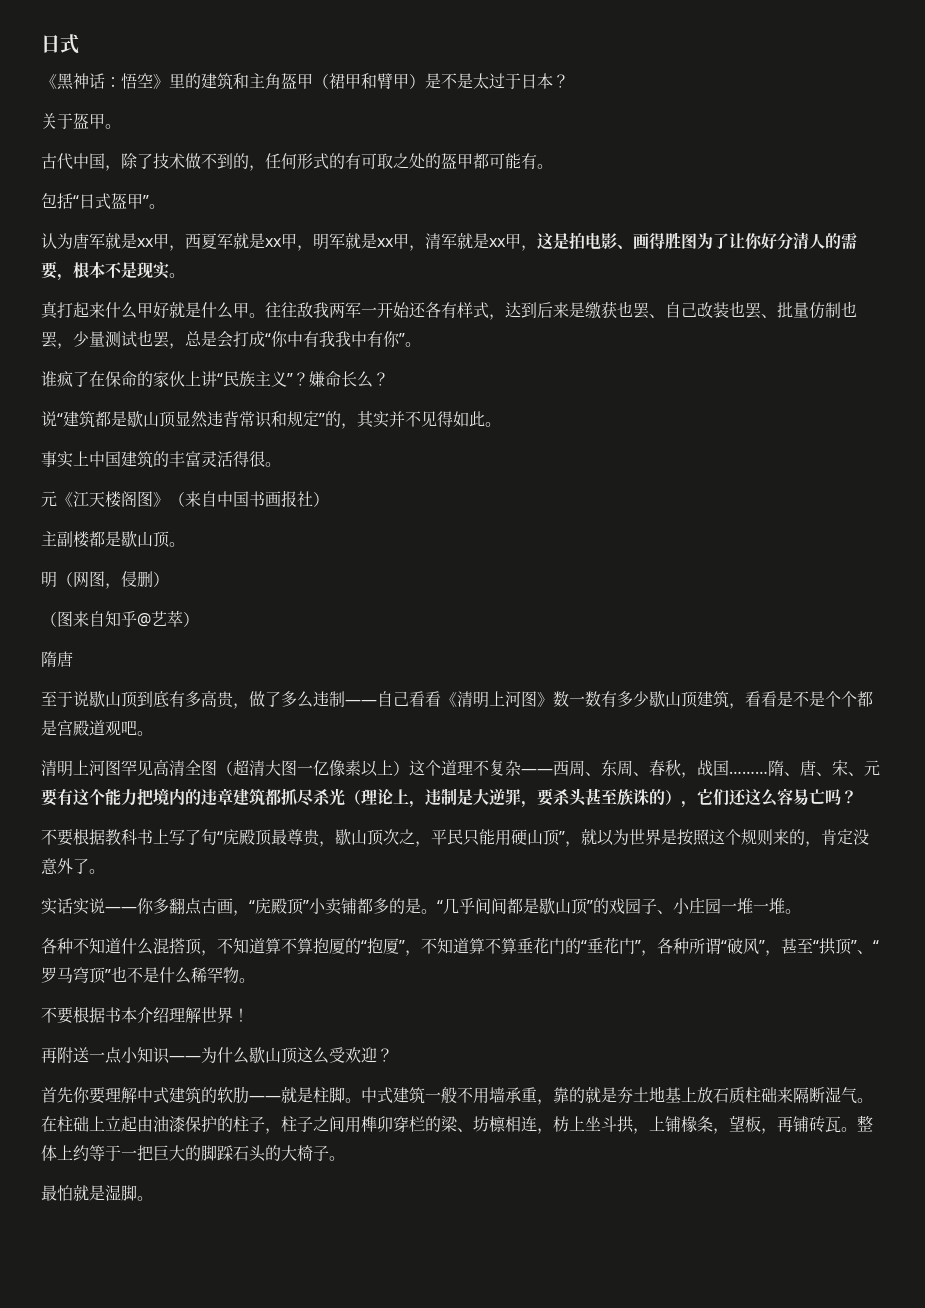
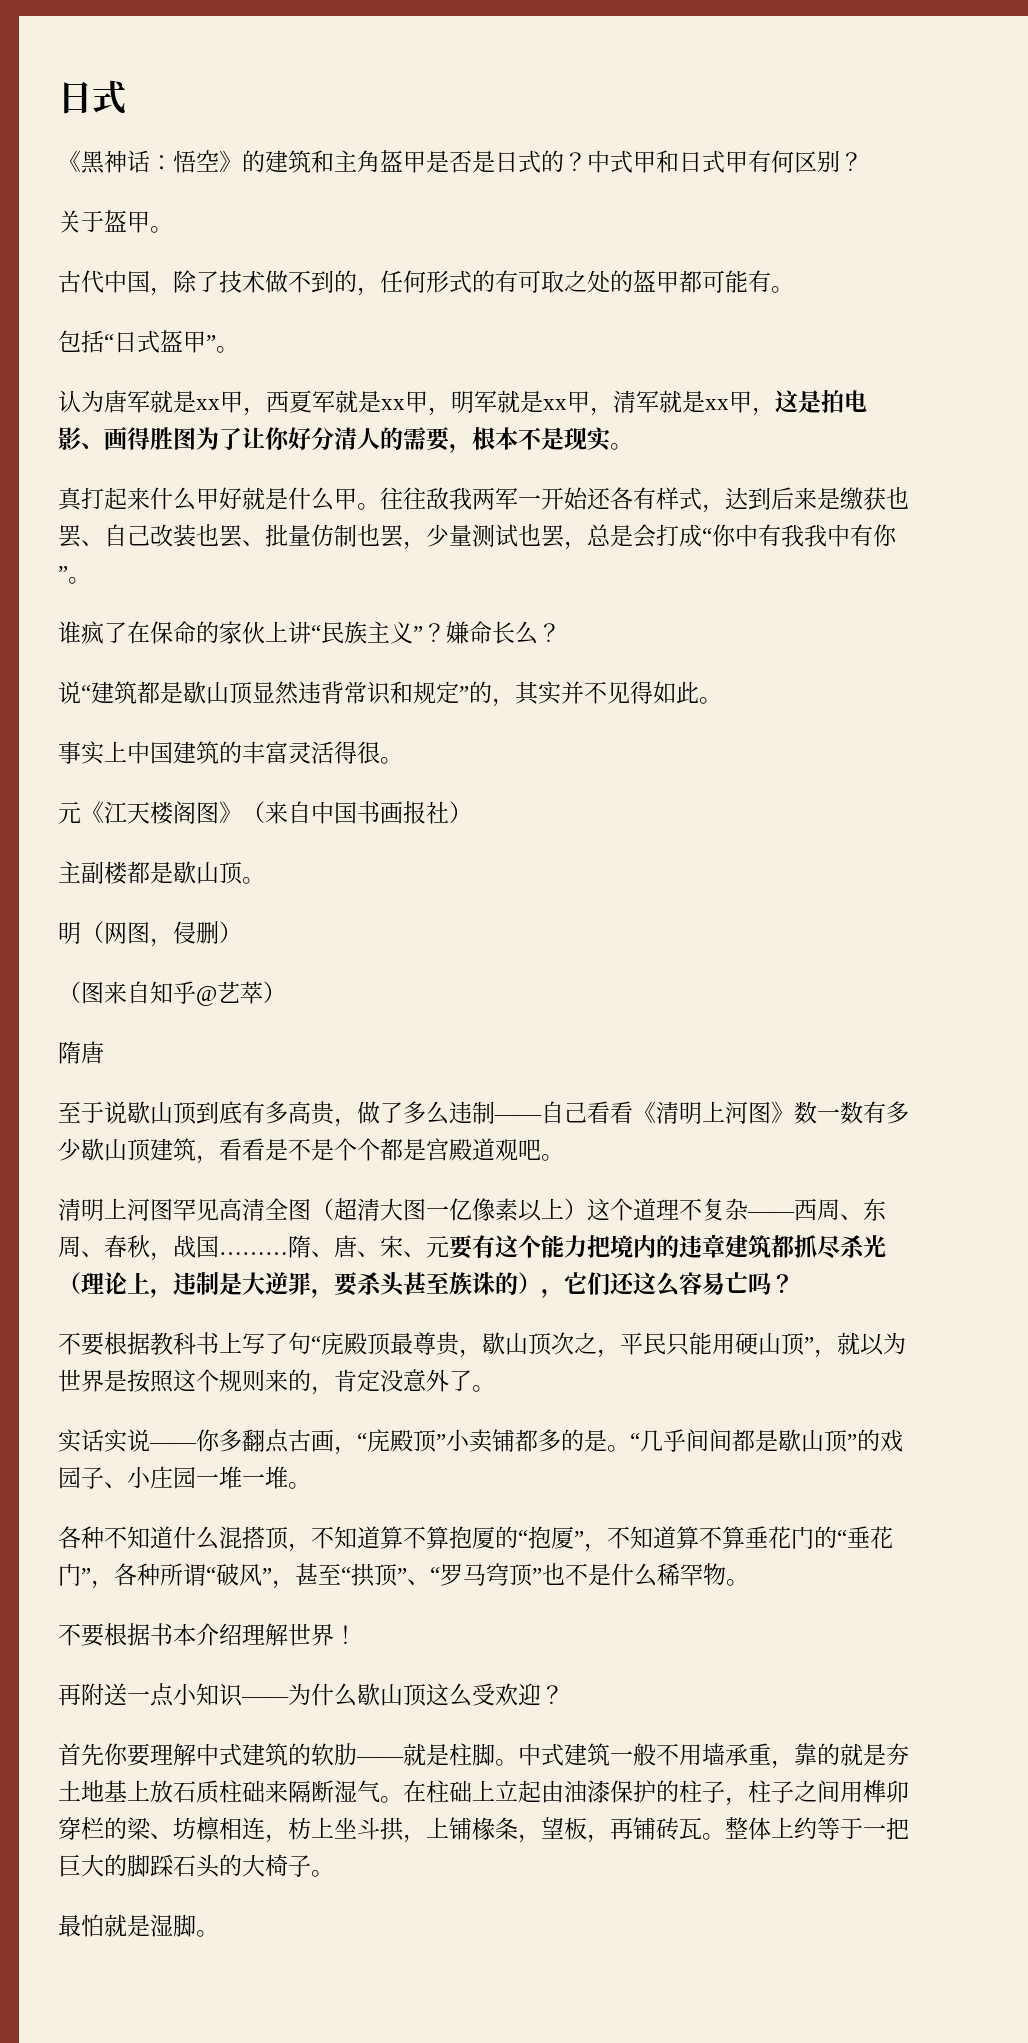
[169,73,185,88] 里 -> (242, 161) none
[313,73,553,89] （裙甲和臂甲）是不是太过于日本 -> [426,150,840,173] 是否是日式的？中式甲和日式甲有何区别

